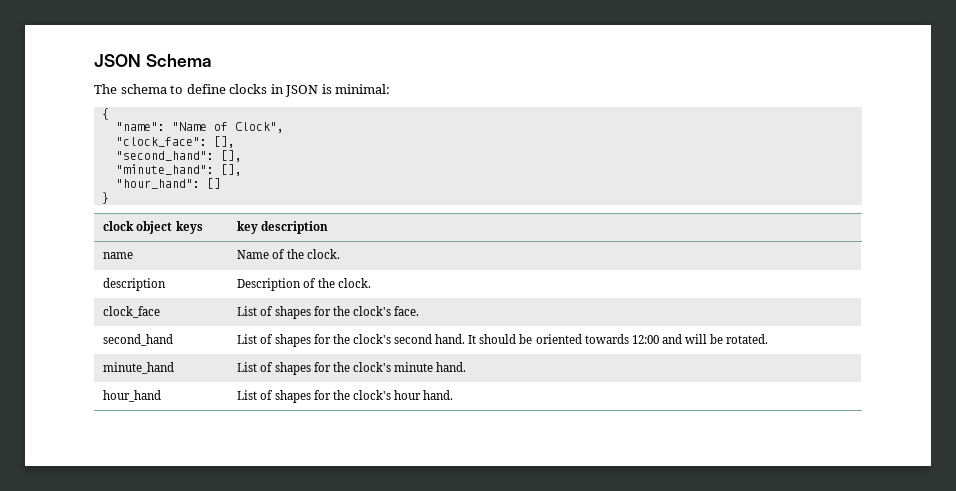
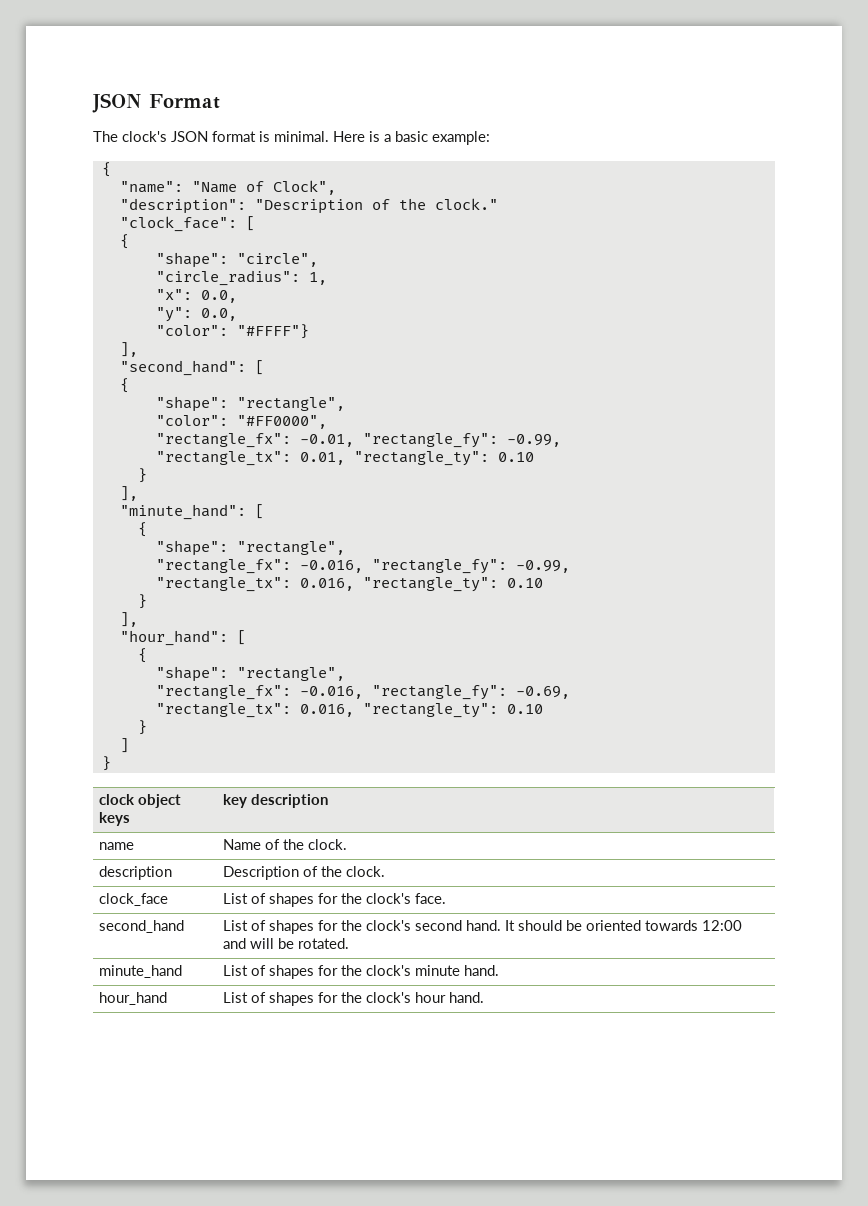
[94,54,211,67] JSON Schema -> [92,93,220,113] JSON Format
[120,84,391,97] schema to define clocks in JSON is minimal: -> [122,131,490,145] clock's JSON format is minimal. Here is a basic example:
[115,136,235,148] [115,150,242,162] [115,164,242,176] [115,178,221,189] "clock_face": [], // "second_hand": [], // "minute_hand": [], // "hour_hand": [] -> [119,198,498,214] [119,216,255,232] [119,234,129,249] [155,252,318,268] [155,270,327,286] [155,289,237,303] [155,307,237,322] [155,324,309,339] [119,342,138,357] [119,360,264,376] [119,378,129,393] [155,396,345,412] [155,415,327,429] [155,433,561,448] [155,451,534,466] [137,468,147,483] [119,486,138,501] [119,504,264,520] [137,522,147,537] [155,540,345,556] [155,559,570,574] [155,577,543,592] [137,594,147,609] [119,612,138,627] [119,630,246,646] [137,648,147,663] [155,666,345,682] [155,685,570,700] [155,703,543,718] [137,720,147,735] [119,738,129,753] "description": "Description of the clock." // "clock_face": [ // { // "shape": "circle", // "circle_radius": 1, // "x": 0.0, // "y": 0.0, // "color": "#FFFF"} // ], // "second_hand": [ // { // "shape": "rectangle", // "color": "#FF0000", // "rectangle_fx": -0.01, "rectangle_fy": -0.99, // "rectangle_tx": 0.01, "rectangle_ty": 0.10 // } // ], // "minute_hand": [ // { // "shape": "rectangle", // "rectangle_fx": -0.016, "rectangle_fy": -0.99, // "rectangle_tx": 0.016, "rectangle_ty": 0.10 // } // ], // "hour_hand": [ // { // "shape": "rectangle", // "rectangle_fx": -0.016, "rectangle_fy": -0.69, // "rectangle_tx": 0.016, "rectangle_ty": 0.10 // } // ]

